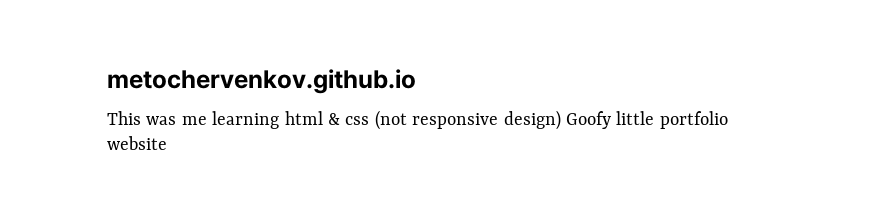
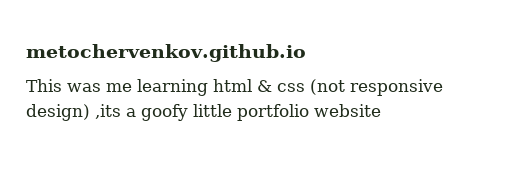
[566,111,611,129] Goofy -> [95,104,188,121] ,its a goofy

